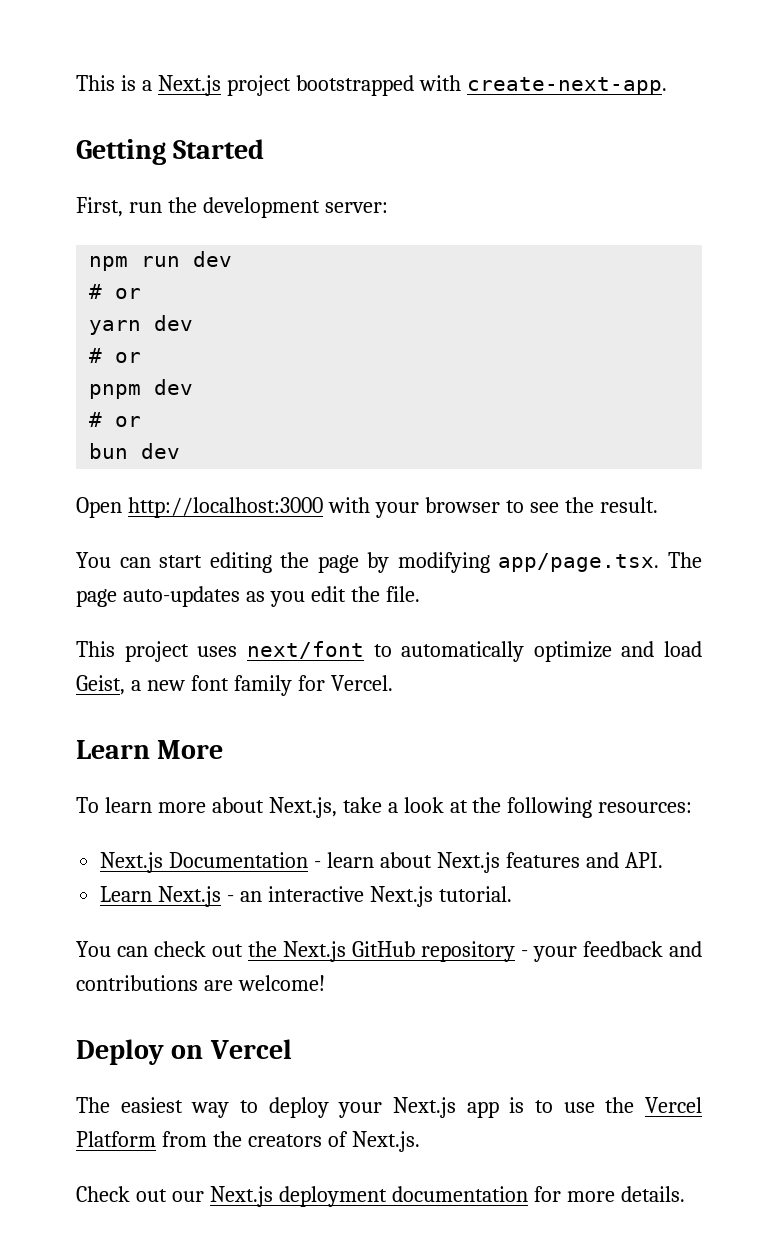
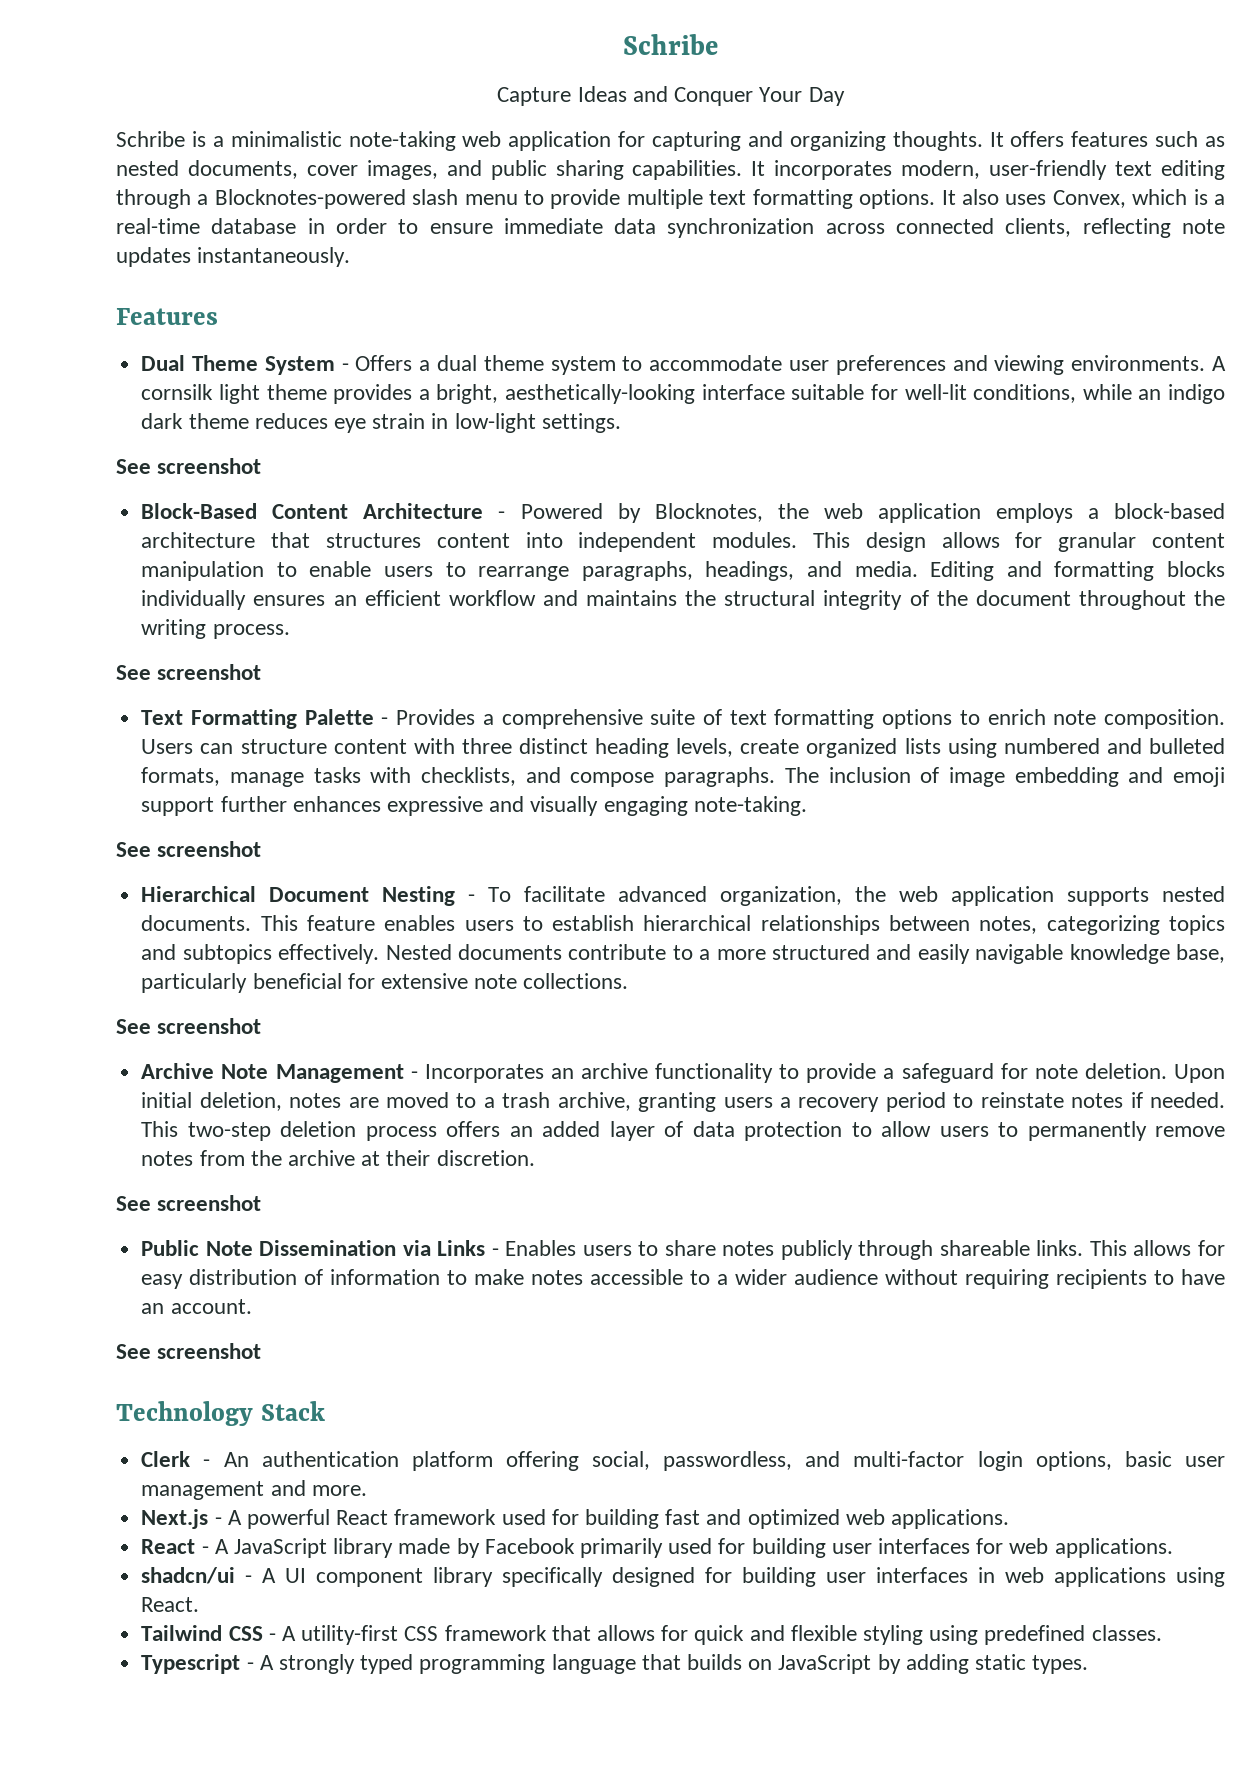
[76,75,667,96] [76,139,265,165] [76,197,388,218] [89,251,233,271] [89,284,142,299] [89,315,194,335] [89,348,142,363] [89,379,194,399] [89,412,142,427] [89,443,181,459] [76,497,658,518] [76,552,702,573] [76,586,420,607] [76,641,702,662] [76,675,393,696] [76,740,224,759] [76,797,693,818] [100,852,663,873] [100,886,512,907] [76,941,702,962] [76,975,325,991] [76,1039,292,1065] [76,1097,702,1118] [76,1131,420,1152] [76,1186,685,1207] This is a Next.js project bootstrapped with create-next-app. // Getting Started // First, run the development server: // npm run dev // # or // yarn dev // # or // pnpm dev // # or // bun dev // Open http://localhost:3000 with your browser to see the result. // You can start editing the page by modifying app/page.tsx. The page auto-updates as you edit the file. // This project uses next/font to automatically optimize and load Geist, a new font family for Vercel. // Learn More // To learn more about Next.js, take a look at the following resources: // Next.js Documentation - learn about Next.js features and API. // Learn Next.js - an interactive Next.js tutorial. // You can check out the Next.js GitHub repository - your feedback and contributions are welcome! // Deploy on Vercel // The easiest way to deploy your Next.js app is to use the Vercel Platform from the creators of Next.js. // Check out our Next.js deployment documentation for more details. -> [623,34,718,55] [497,86,845,106] [116,131,1225,151] [116,160,1225,180] [116,189,1225,209] [116,218,1225,238] [116,247,351,267] [116,308,218,325] [141,355,1227,375] [141,384,1226,404] [141,413,621,433] [116,458,262,474] [141,503,1225,523] [141,532,1225,552] [141,561,1226,581] [141,590,1226,610] [141,619,290,639] [116,664,262,680] [141,709,1226,729] [141,738,1225,758] [141,767,1225,787] [141,796,807,816] [116,841,262,857] [141,886,1225,906] [141,915,1226,935] [141,944,1225,964] [141,973,629,993] [116,1018,262,1034] [141,1063,1225,1083] [141,1092,1226,1112] [141,1121,1226,1141] [141,1150,535,1166] [116,1195,262,1211] [141,1240,1225,1260] [141,1269,1226,1289] [141,1299,252,1314] [116,1343,262,1359] [116,1401,325,1426] [141,1451,1226,1471] [141,1480,367,1500] [141,1509,1010,1529] [141,1538,1173,1558] [141,1567,1226,1587] [141,1597,200,1612] [141,1625,1162,1645] [141,1654,1089,1674] Schribe // Capture Ideas and Conquer Your Day // Schribe is a minimalistic note-taking web application for capturing and organizing thoughts. It offers features such as nested documents, cover images, and public sharing capabilities. It incorporates modern, user-friendly text editing through a Blocknotes-powered slash menu to provide multiple text formatting options. It also uses Convex, which is a real-time database in order to ensure immediate data synchronization across connected clients, reflecting note updates instantaneously. // Features // Dual Theme System - Offers a dual theme system to accommodate user preferences and viewing environments. A cornsilk light theme provides a bright, aesthetically-looking interface suitable for well-lit conditions, while an indigo dark theme reduces eye strain in low-light settings. // See screenshot // Block-Based Content Architecture - Powered by Blocknotes, the web application employs a block-based architecture that structures content into independent modules. This design allows for granular content manipulation to enable users to rearrange paragraphs, headings, and media. Editing and formatting blocks individually ensures an efficient workflow and maintains the structural integrity of the document throughout the writing process. // See screenshot // Text Formatting Palette - Provides a comprehensive suite of text formatting options to enrich note composition. Users can structure content with three distinct heading levels, create organized lists using numbered and bulleted formats, manage tasks with checklists, and compose paragraphs. The inclusion of image embedding and emoji support further enhances expressive and visually engaging note-taking. // See screenshot // Hierarchical Document Nesting - To facilitate advanced organization, the web application supports nested documents. This feature enables users to establish hierarchical relationships between notes, categorizing topics and subtopics effectively. Nested documents contribute to a more structured and easily navigable knowledge base, particularly beneficial for extensive note collections. // See screenshot // Archive Note Management - Incorporates an archive functionality to provide a safeguard for note deletion. Upon initial deletion, notes are moved to a trash archive, granting users a recovery period to reinstate notes if needed. This two-step deletion process offers an added layer of data protection to allow users to permanently remove notes from the archive at their discretion. // See screenshot // Public Note Dissemination via Links - Enables users to share notes publicly through shareable links. This allows for easy distribution of information to make notes accessible to a wider audience without requiring recipients to have an account. // See screenshot // Technology Stack // Clerk - An authentication platform offering social, passwordless, and multi-factor login options, basic user management and more. // Next.js - A powerful React framework used for building fast and optimized web applications. // React - A JavaScript library made by Facebook primarily used for building user interfaces for web applications. // shadcn/ui - A UI component library specifically designed for building user interfaces in web applications using React. // Tailwind CSS - A utility-first CSS framework that allows for quick and flexible styling using predefined classes. // Typescript - A strongly typed programming language that builds on JavaScript by adding static types.

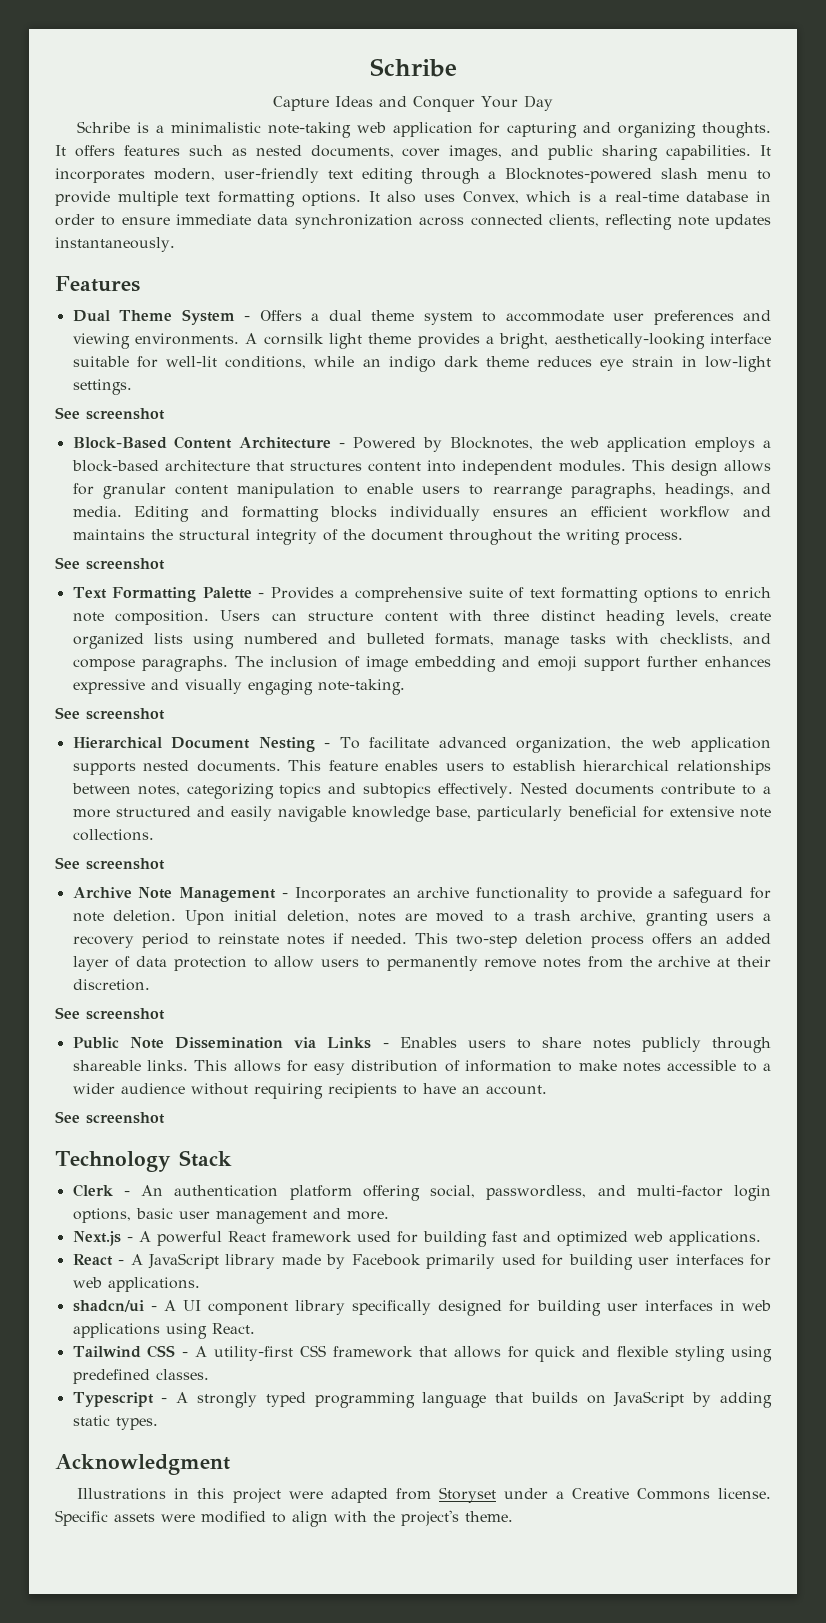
(1089, 1664) none -> [55,1454,230,1475] [77,1487,771,1503] [55,1510,513,1527] // Acknowledgment // Illustrations in this project were adapted from Storyset under a Creative Commons license. Specific assets were modified to align with the project's theme.

